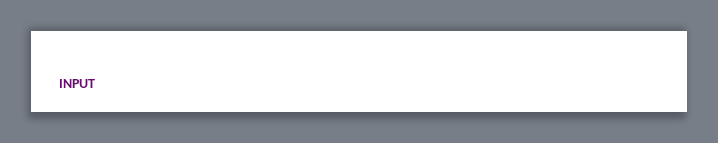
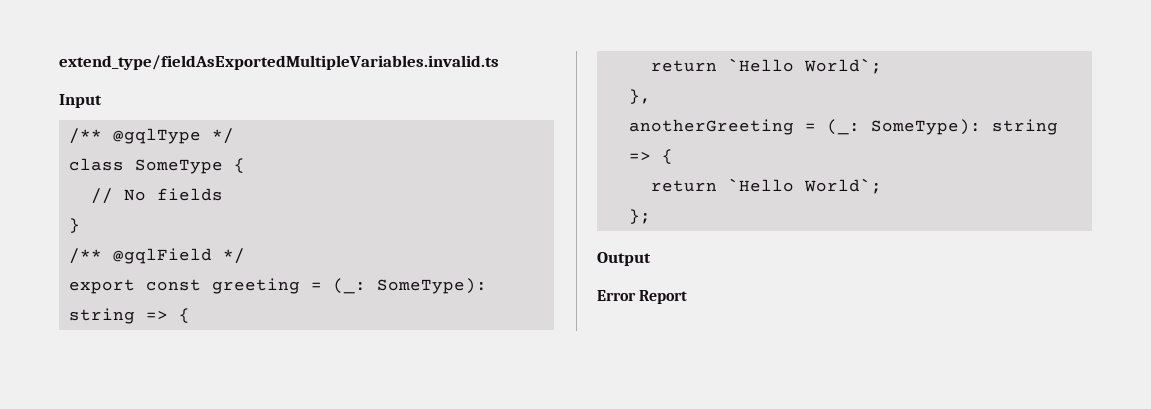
[59,79,95,88] INPUT -> [59,55,499,70] [59,94,102,108] [68,128,234,144] [68,158,245,174] [90,188,223,204] [68,218,80,233] [68,248,245,264] [68,278,487,294] [68,308,190,324] [650,58,882,74] [628,89,651,104] [628,119,1058,135] [628,149,673,164] [650,178,882,194] [628,209,651,224] [597,252,651,266] [597,290,688,304] extend_type/fieldAsExportedMultipleVariables.invalid.ts // Input // /** @gqlType */ // class SomeType { // // No fields // } // /** @gqlField */ // export const greeting = (_: SomeType): string => { // return `Hello World`; // }, // anotherGreeting = (_: SomeType): string => { // return `Hello World`; // }; // Output // Error Report

